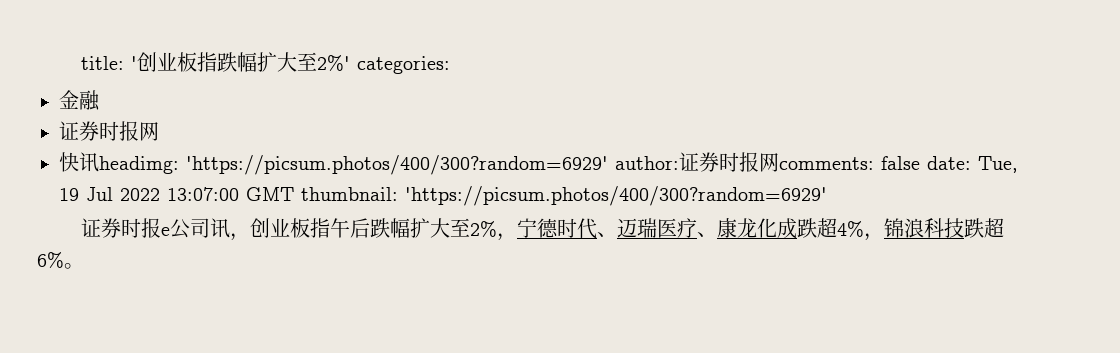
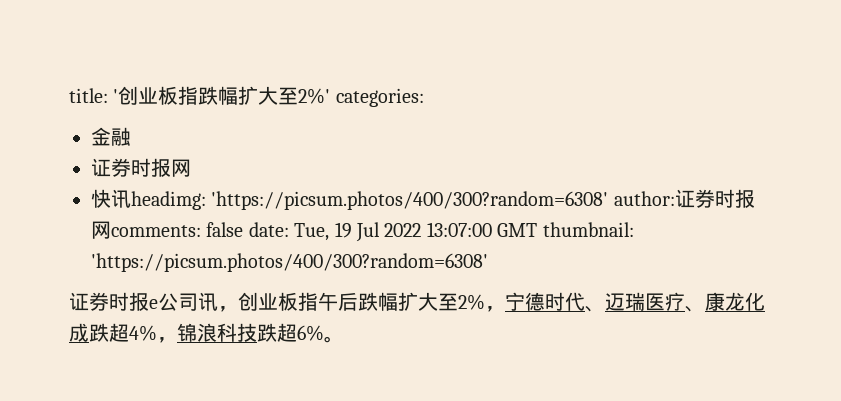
[186,155,608,175] 'https://picsum.photos/400/300?random=6929' -> [211,191,609,210] 'https://picsum.photos/400/300?random=6308'
[405,186,827,206] 'https://picsum.photos/400/300?random=6929' -> [91,253,488,272] 'https://picsum.photos/400/300?random=6308'

